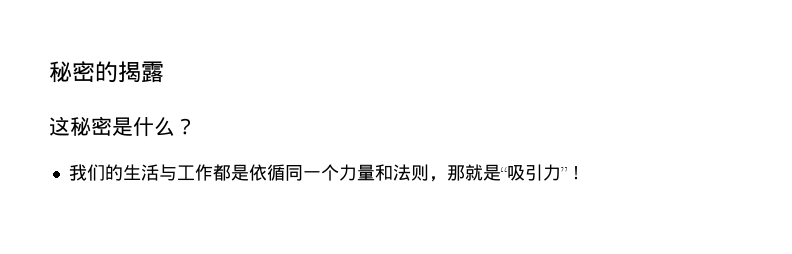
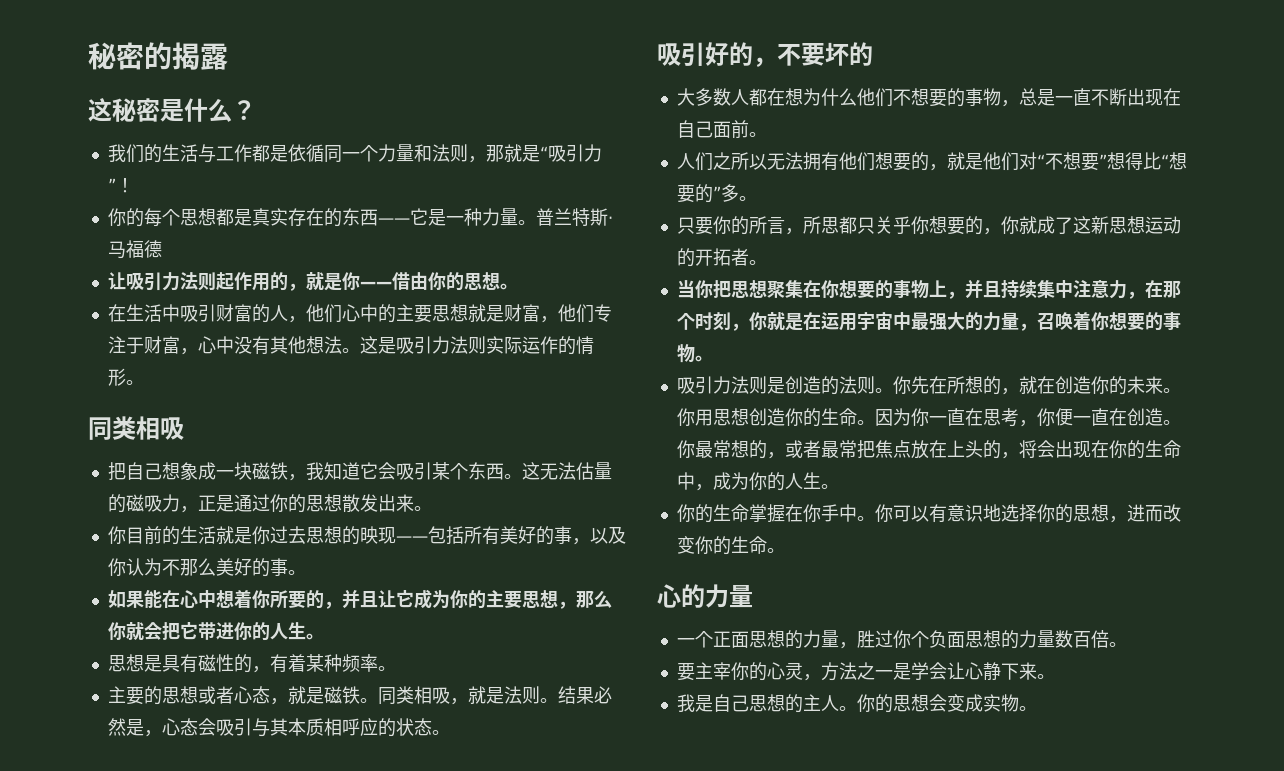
(585, 173) none -> [107,208,613,227] [107,240,162,259] [107,272,518,291] [107,304,612,323] [107,336,594,355] [107,368,144,386] [88,416,184,440] [107,462,612,481] [107,494,432,513] [107,526,626,545] [107,558,306,577] [107,589,612,609] [107,622,324,641] [107,654,396,673] [107,686,612,705] [107,718,450,737] [657,42,873,67] [676,88,1181,107] [676,120,767,138] [676,152,1187,171] [676,184,757,203] [676,216,1181,235] [676,248,767,267] [676,279,1181,299] [676,312,1181,331] [676,344,713,363] [676,376,1181,395] [676,408,1181,427] [676,440,1181,459] [676,472,839,491] [676,504,1181,523] [676,536,785,555] [657,584,753,608] [676,630,1127,649] [676,662,1055,681] [676,694,1037,713] // 你的每个思想都是真实存在的东西——它是一种力量。普兰特斯·马福德 // 让吸引力法则起作用的，就是你——借由你的思想。 // 在生活中吸引财富的人，他们心中的主要思想就是财富，他们专注于财富，心中没有其他想法。这是吸引力法则实际运作的情形。 // 同类相吸 // 把自己想象成一块磁铁，我知道它会吸引某个东西。这无法估量的磁吸力，正是通过你的思想散发出来。 // 你目前的生活就是你过去思想的映现——包括所有美好的事，以及你认为不那么美好的事。 // 如果能在心中想着你所要的，并且让它成为你的主要思想，那么你就会把它带进你的人生。 // 思想是具有磁性的，有着某种频率。 // 主要的思想或者心态，就是磁铁。同类相吸，就是法则。结果必然是，心态会吸引与其本质相呼应的状态。 // 吸引好的，不要坏的 // 大多数人都在想为什么他们不想要的事物，总是一直不断出现在自己面前。 // 人们之所以无法拥有他们想要的，就是他们对“不想要”想得比“想要的”多。 // 只要你的所言，所思都只关乎你想要的，你就成了这新思想运动的开拓者。 // 当你把思想聚集在你想要的事物上，并且持续集中注意力，在那个时刻，你就是在运用宇宙中最强大的力量，召唤着你想要的事物。 // 吸引力法则是创造的法则。你先在所想的，就在创造你的未来。你用思想创造你的生命。因为你一直在思考，你便一直在创造。你最常想的，或者最常把焦点放在上头的，将会出现在你的生命中，成为你的人生。 // 你的生命掌握在你手中。你可以有意识地选择你的思想，进而改变你的生命。 // 心的力量 // 一个正面思想的力量，胜过你个负面思想的力量数百倍。 // 要主宰你的心灵，方法之一是学会让心静下来。 // 我是自己思想的主人。你的思想会变成实物。

